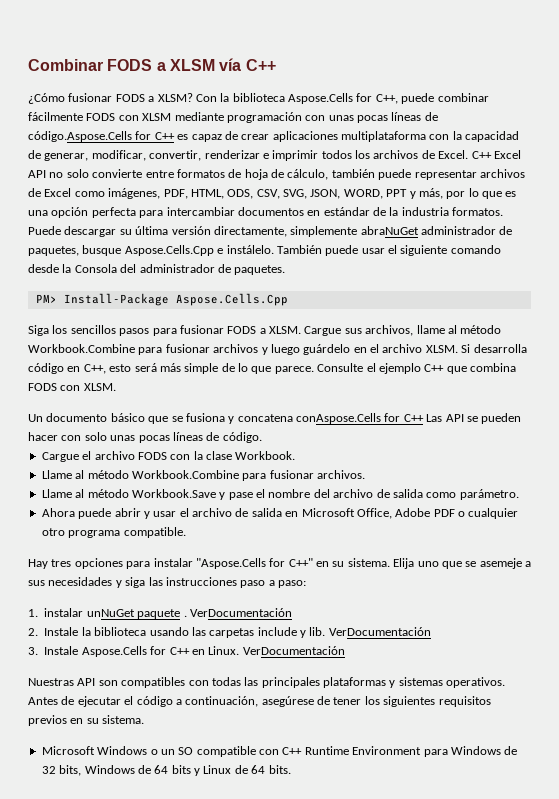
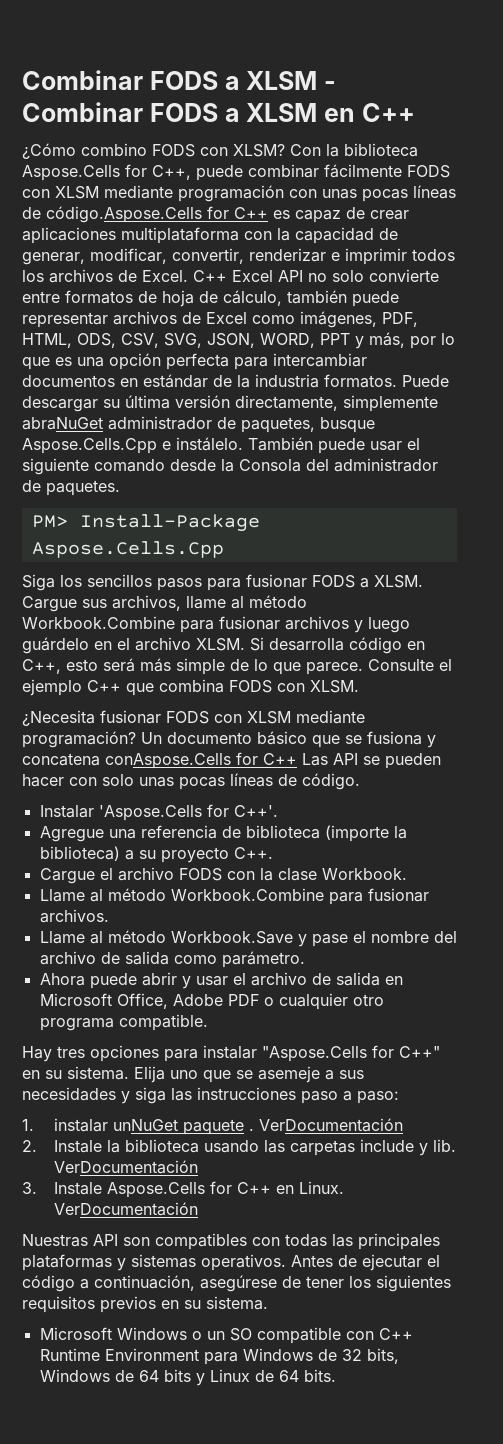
[28,58,242,71] Combinar FODS a XLSM vía -> [22,70,336,90] [22,102,355,122] Combinar FODS a XLSM - Combinar FODS a XLSM en
[68,93,155,102] fusionar FODS a -> [81,143,228,157] combino FODS con
(116, 387) none -> [22,710,365,726] [22,731,136,748] ¿Necesita fusionar FODS con XLSM mediante programación?
(262, 437) none -> [39,804,278,821] [39,825,407,842] [39,846,273,863] // Instalar 'Aspose.Cells for C++'. // Agregue una referencia de biblioteca (importe la biblioteca) a su proyecto C++.

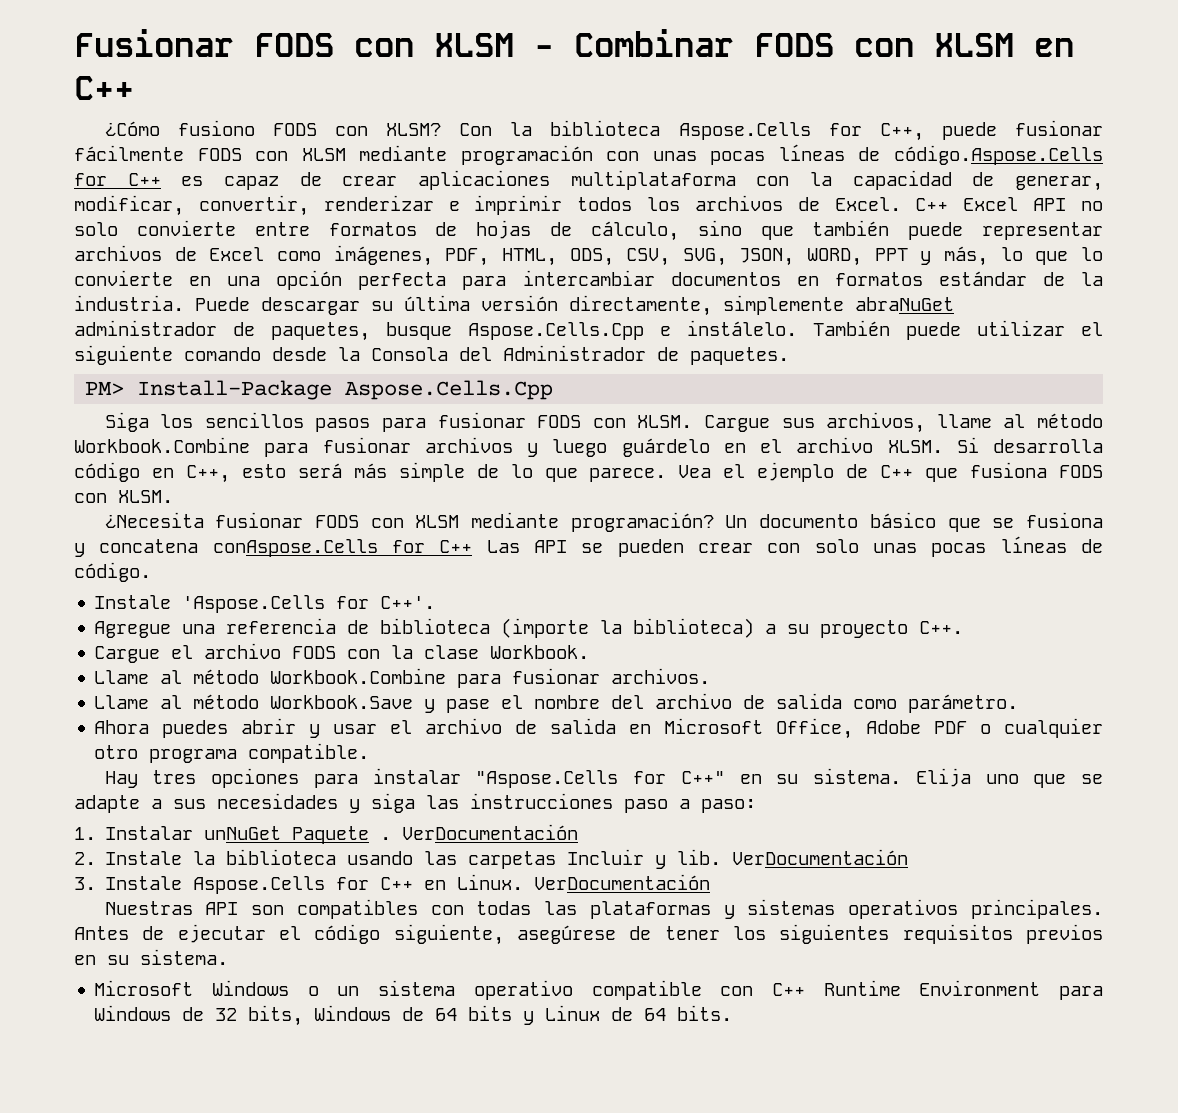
[22,70,240,90] Combinar FODS a -> [74,29,414,57] Fusionar FODS con
[224,108,240,122] a -> [854,38,914,57] con
[81,143,147,156] combino -> [177,120,255,136] fusiono
[248,164,319,178] combinar -> [1014,120,1103,136] fusionar
[162,290,194,307] hoja -> [476,220,532,239] hojas
(282, 298) none -> [697,220,794,240] sino que
[410,333,455,349] [22,357,72,370] por lo que es -> [1000,247,1103,265] [74,270,212,286] lo que lo convierte en
(138, 382) none -> [834,272,923,286] formatos
[255,374,397,388] industria formatos. -> [74,295,184,311] industria.
[370,441,402,451] usar -> [977,320,1065,336] utilizar
[334,458,438,472] administrador -> [503,345,646,361] Administrador
[360,578,369,588] a -> [592,418,626,428] con
[368,659,434,671] Consulte -> [678,465,712,478] Vea
(82, 687) none -> [846,464,869,478] de
[159,679,224,693] combina -> [970,462,1048,478] fusiona
[22,774,64,787] hacer -> [698,543,753,553] crear
[39,805,94,818] Instalar -> [94,595,172,609] Instale
[89,973,137,989] puede -> [162,720,229,738] puedes
[258,1066,320,1083] asemeje -> [74,795,140,813] adapte
[53,1118,244,1135] instalar unNuGet paquete -> [105,826,370,844] Instalar unNuGet Paquete
[359,1139,414,1152] include -> [567,849,645,865] Incluir
[358,1233,440,1250] principales -> (578, 908) none
[201,1254,286,1271] operativos. -> [848,899,1103,919] operativos principales.
[80,1275,195,1291] a continuación, -> [393,924,504,945] siguiente,
[229,1328,252,1341] SO -> [378,980,573,1000] sistema operativo

